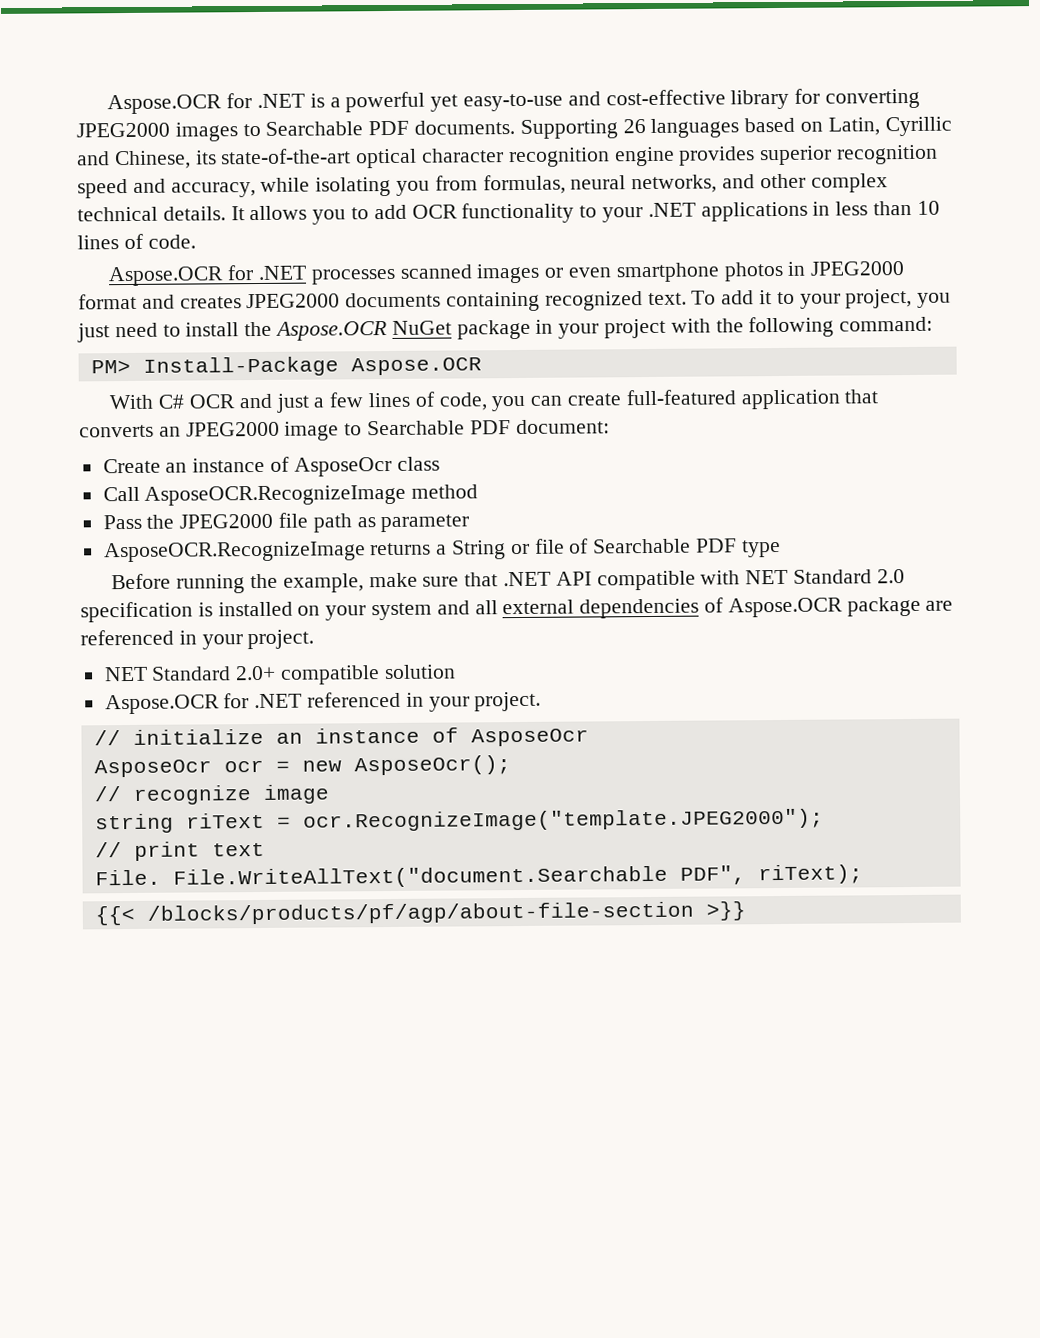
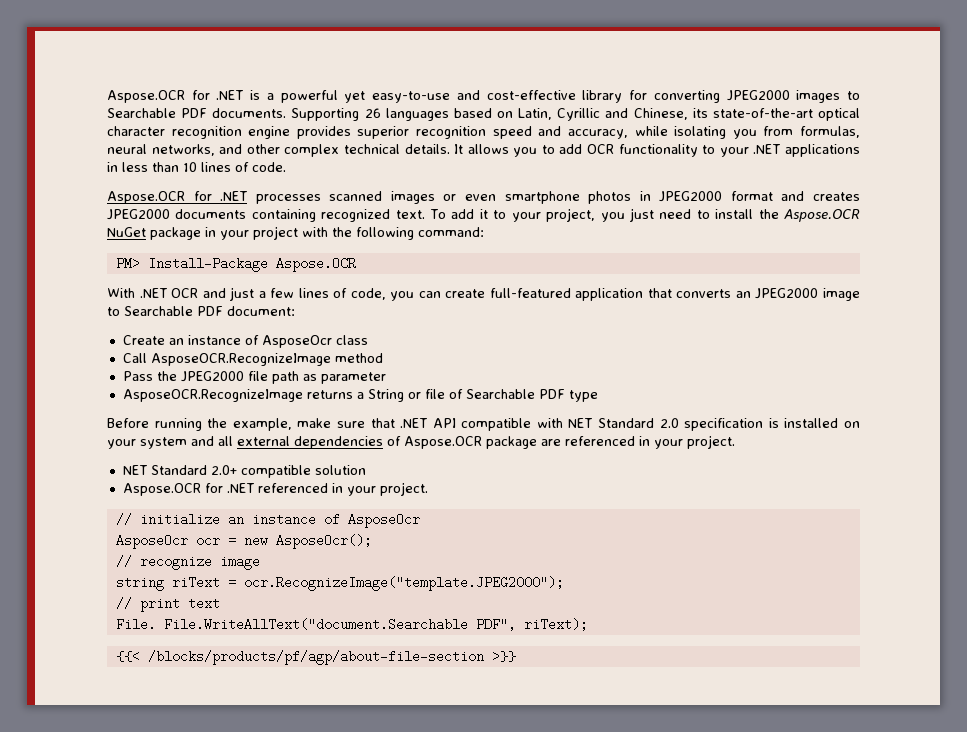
[158,394,185,409] C# -> [139,288,167,298] .NET

